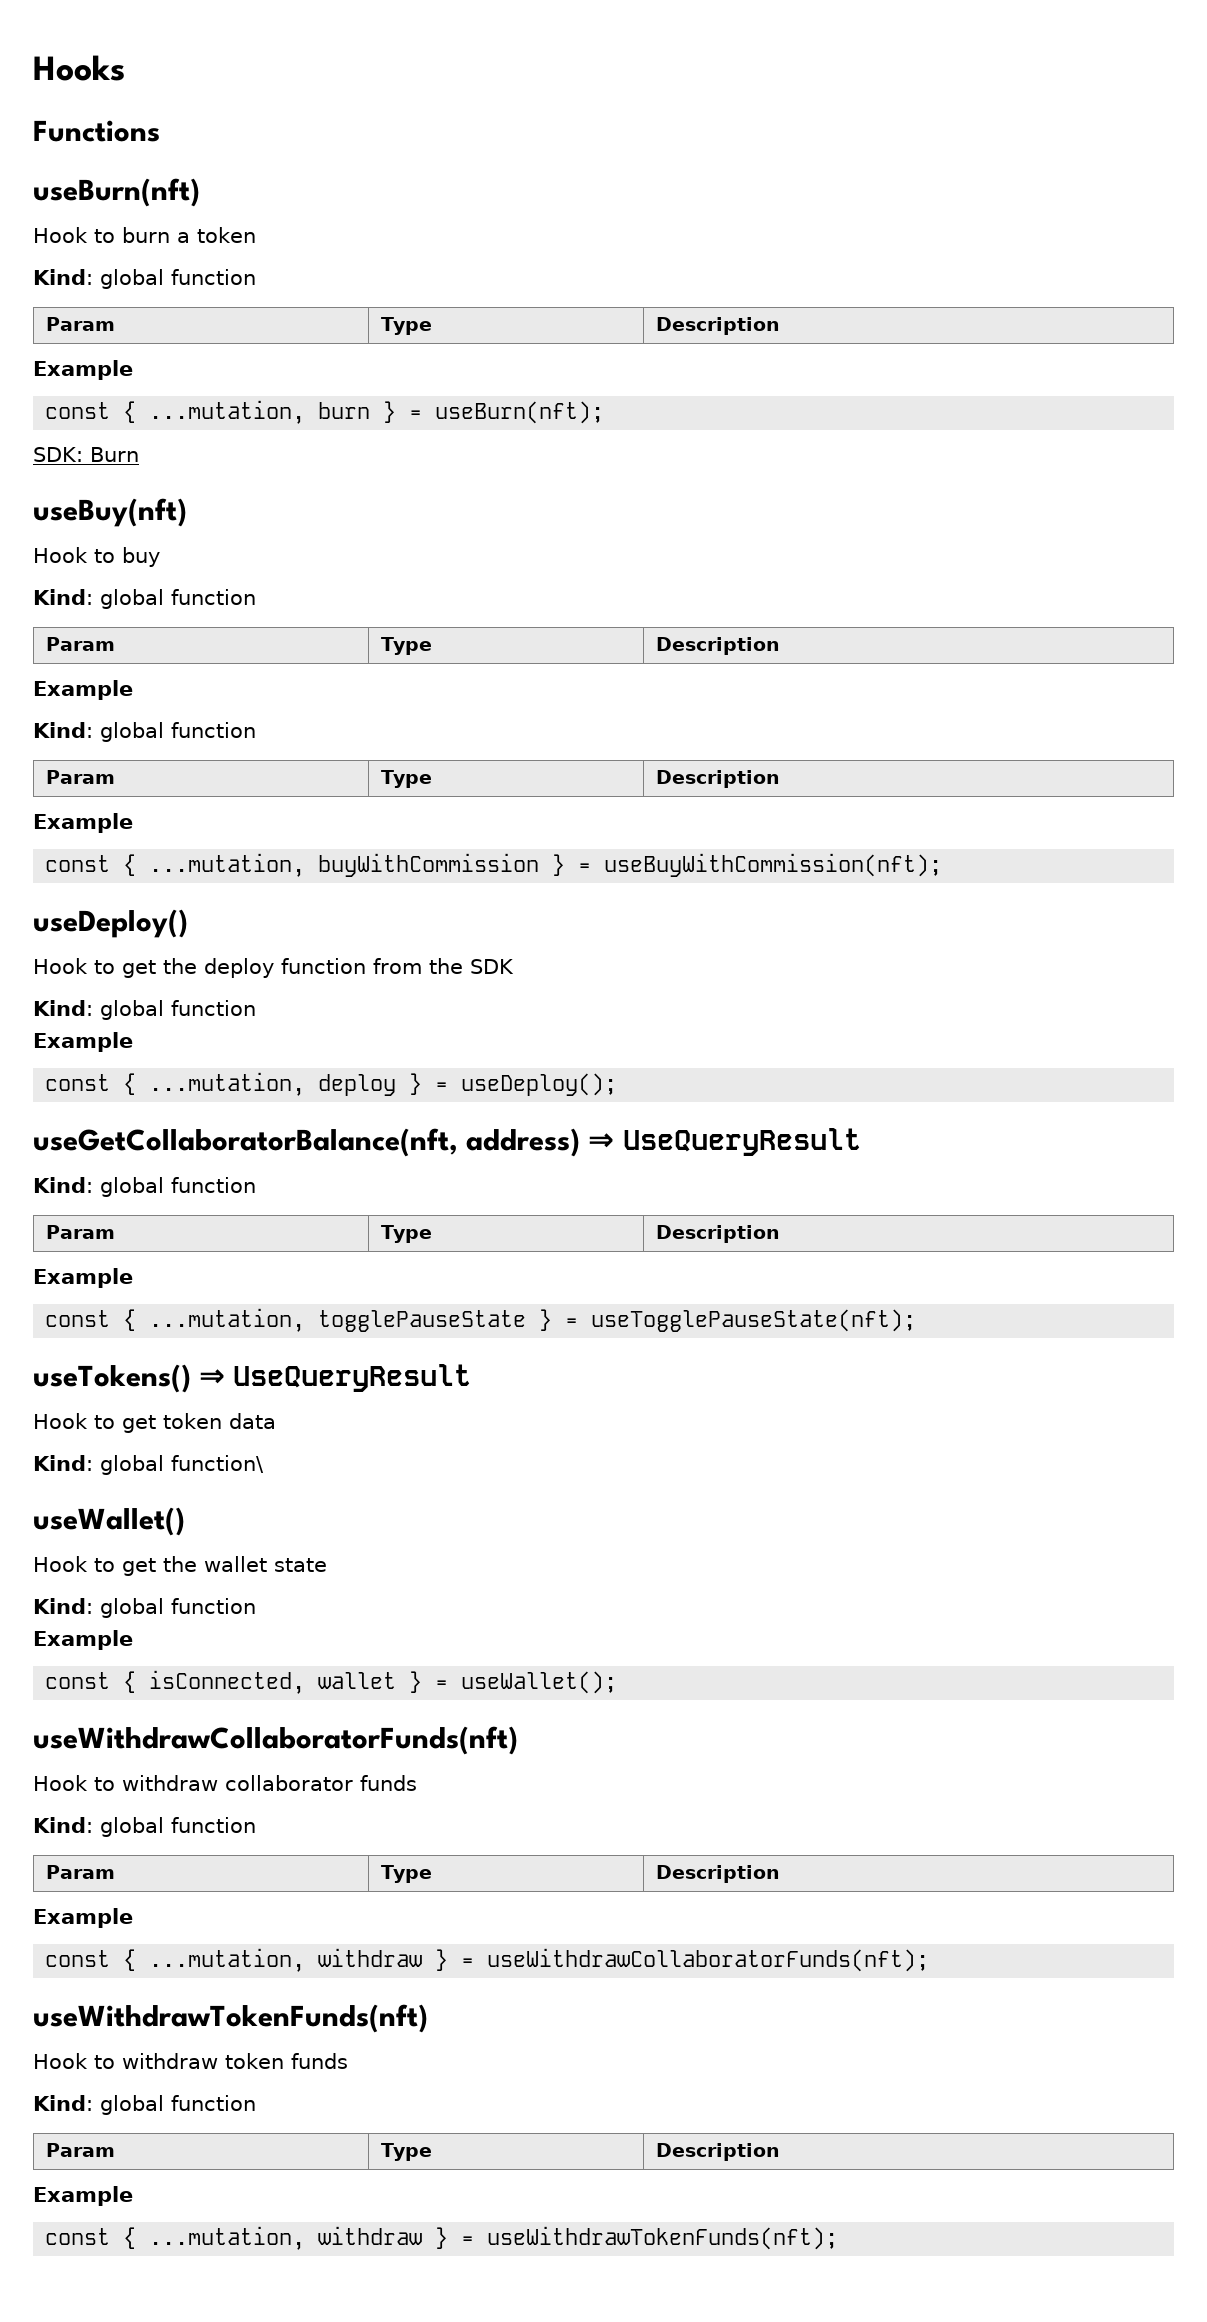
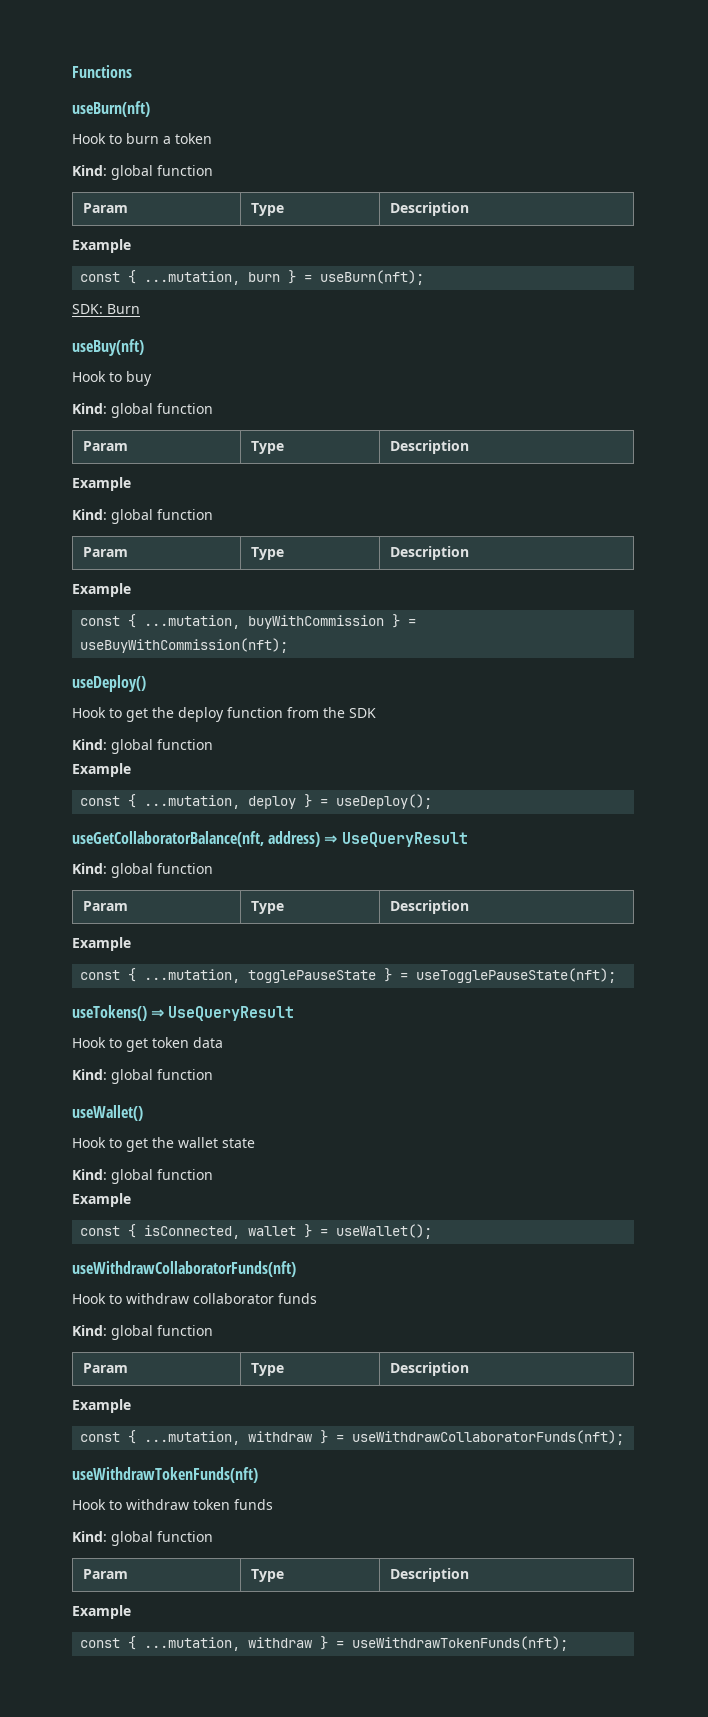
[33,55,125,81] Hooks // -> (72, 71) none
[171,1455,264,1473] function\ -> [157,1069,213,1080] function

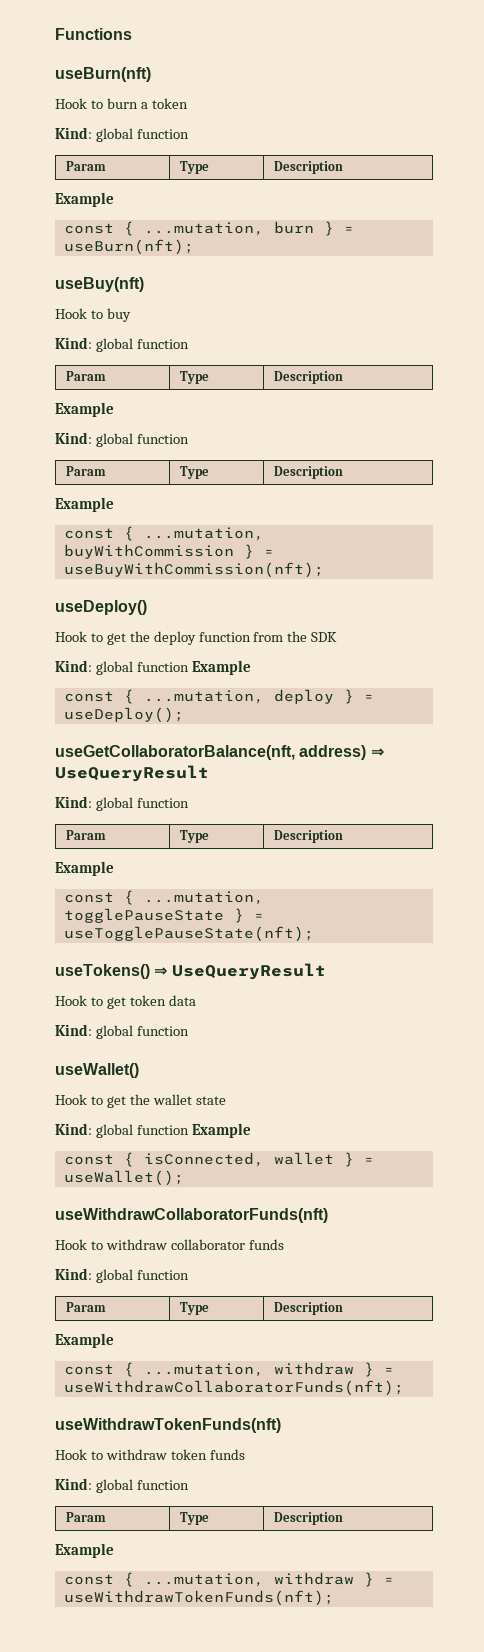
[72,304,140,314] // SDK: Burn -> (194, 247) none
(213, 744) // -> (189, 667) none
(213, 1174) // -> (189, 1130) none

